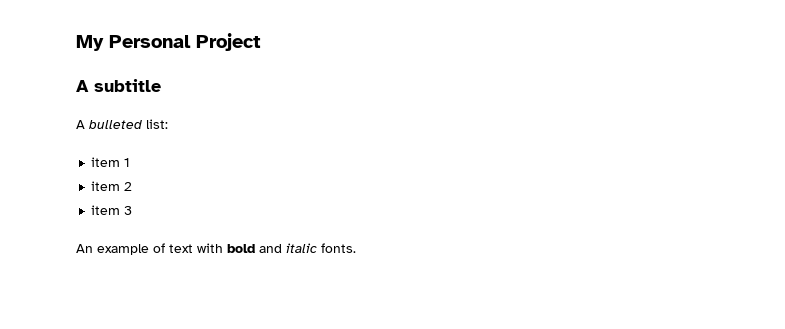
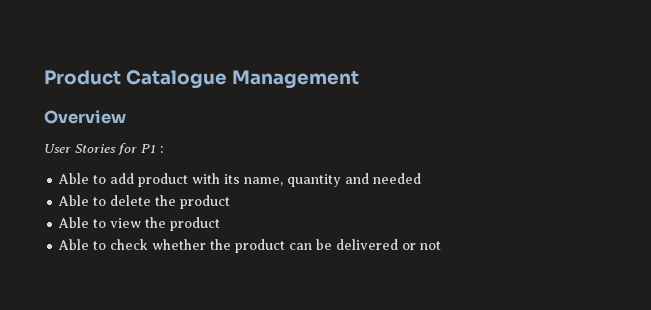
[76,33,261,51] [76,79,161,92] [76,119,168,129] [91,157,131,167] [91,181,133,191] [91,205,133,215] [76,243,356,255] My Personal Project // A subtitle // A bulleted list: // item 1 // item 2 // item 3 // An example of text with bold and italic fonts. -> [44,70,359,89] [44,110,126,124] [44,143,163,155] [58,173,422,187] [58,195,231,209] [58,217,221,231] [58,239,442,253] Product Catalogue Management // Overview // User Stories for P1 : // Able to add product with its name, quantity and needed // Able to delete the product // Able to view the product // Able to check whether the product can be delivered or not

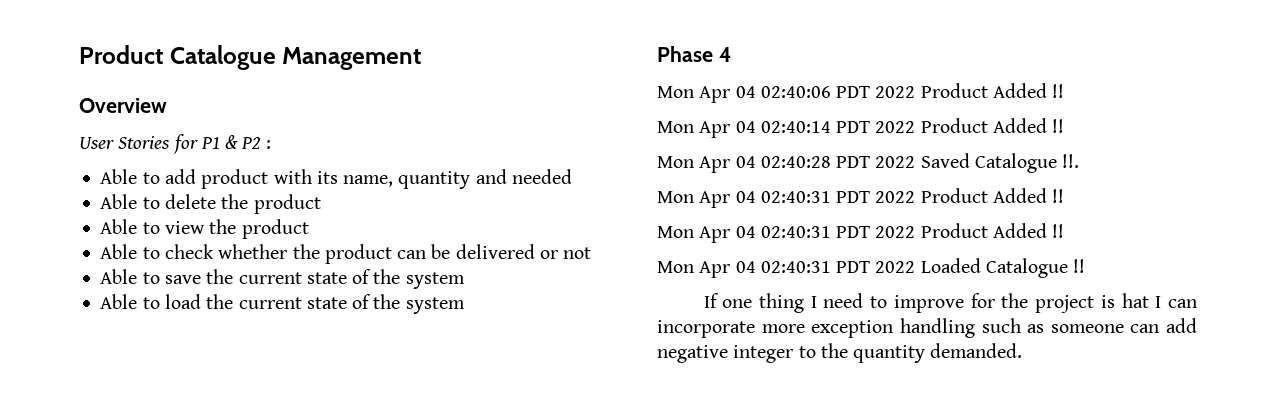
(156, 148) none -> [225,135,261,149] & P2
(442, 245) none -> [100,269,465,289] [100,294,465,314] [657,46,731,62] [657,83,1065,103] [657,118,1065,138] [657,153,1080,173] [657,188,1065,208] [657,223,1065,243] [657,258,1086,278] [703,293,1197,313] [657,318,1197,338] [657,343,1023,363] // Able to save the current state of the system // Able to load the current state of the system // Phase 4 // Mon Apr 04 02:40:06 PDT 2022 Product Added !! // Mon Apr 04 02:40:14 PDT 2022 Product Added !! // Mon Apr 04 02:40:28 PDT 2022 Saved Catalogue !!. // Mon Apr 04 02:40:31 PDT 2022 Product Added !! // Mon Apr 04 02:40:31 PDT 2022 Product Added !! // Mon Apr 04 02:40:31 PDT 2022 Loaded Catalogue !! // If one thing I need to improve for the project is hat I can incorporate more exception handling such as someone can add negative integer to the quantity demanded.

